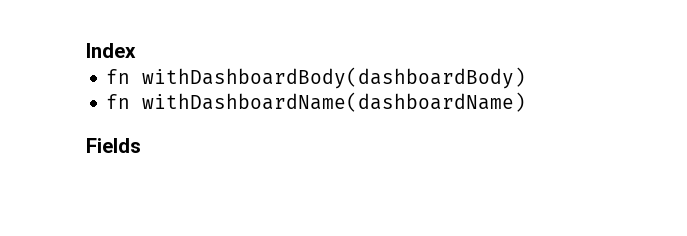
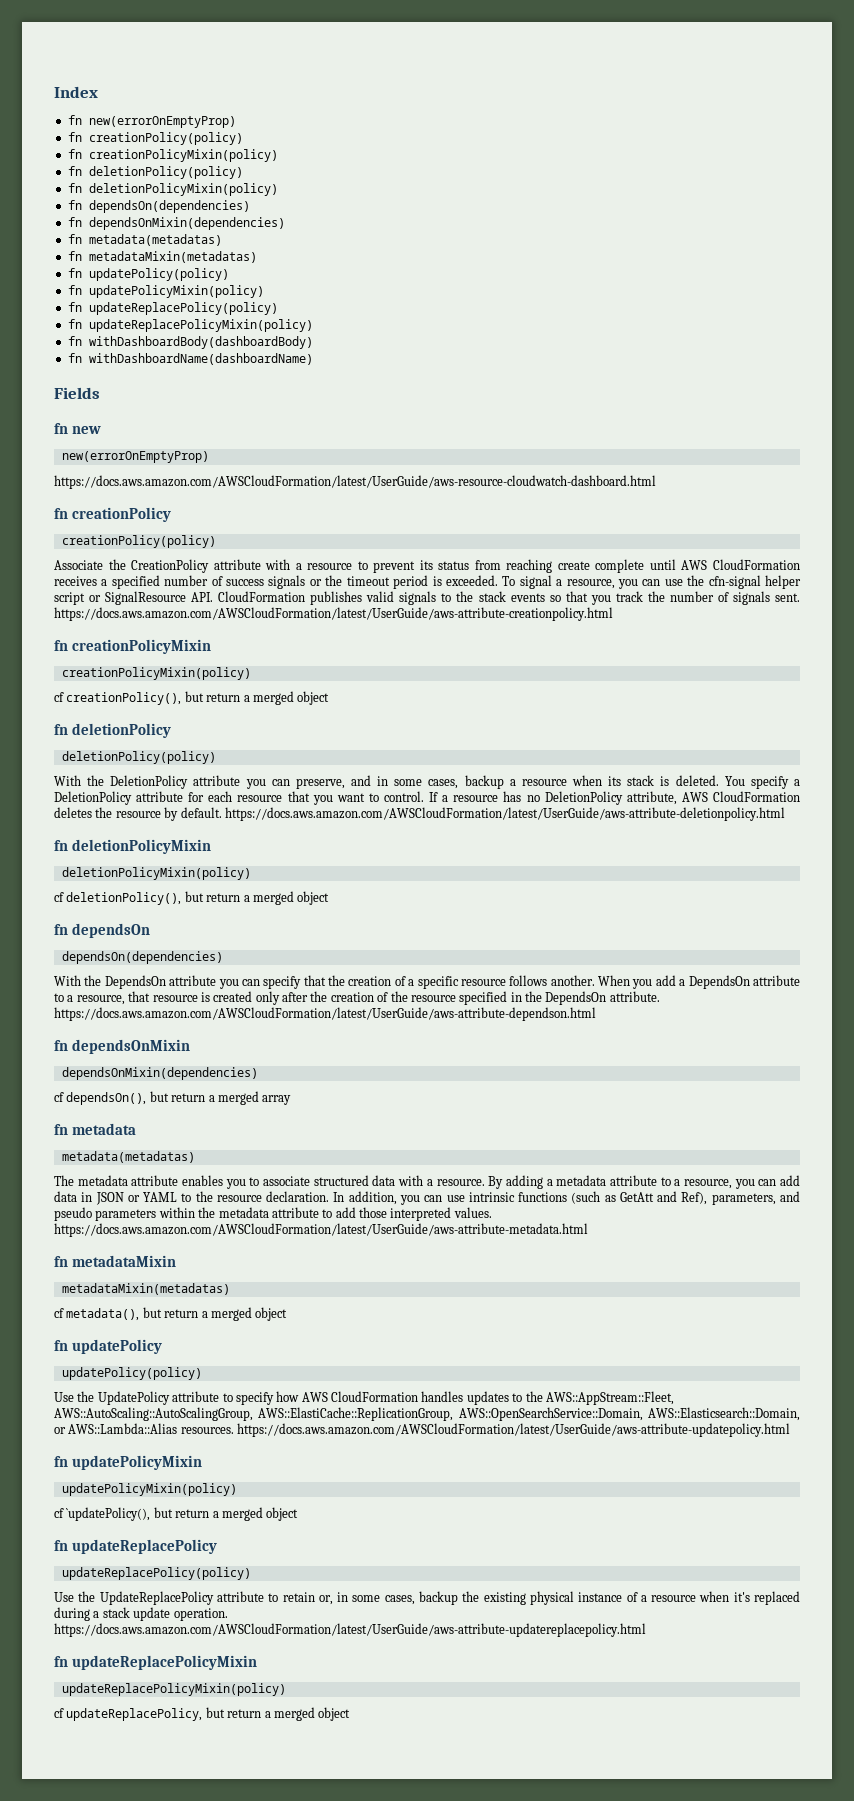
(136, 50) none -> [67,115,236,128] [67,132,243,145] [67,149,278,162] [67,166,243,179] [67,183,278,196] [67,200,250,213] [67,217,285,230] [67,234,222,246] [67,251,257,263] [67,268,229,281] [67,285,264,298] [67,302,278,315] [67,319,313,332] // fn new(errorOnEmptyProp) // fn creationPolicy(policy) // fn creationPolicyMixin(policy) // fn deletionPolicy(policy) // fn deletionPolicyMixin(policy) // fn dependsOn(dependencies) // fn dependsOnMixin(dependencies) // fn metadata(metadatas) // fn metadataMixin(metadatas) // fn updatePolicy(policy) // fn updatePolicyMixin(policy) // fn updateReplacePolicy(policy) // fn updateReplacePolicyMixin(policy)
(141, 145) none -> [54,423,101,434] [61,451,209,463] [54,475,656,489] [54,507,171,522] [61,535,216,548] [54,559,800,573] [54,575,801,589] [54,591,800,605] [54,607,613,621] [54,639,211,654] [61,667,251,680] [54,691,330,705] [54,723,171,738] [61,751,216,764] [54,775,800,789] [54,791,800,805] [54,807,785,821] [54,839,211,854] [61,867,251,880] [54,891,330,905] [54,923,150,938] [61,951,223,964] [54,975,801,989] [54,991,660,1005] [54,1007,596,1021] [54,1039,190,1054] [61,1067,258,1080] [54,1091,292,1105] [54,1123,136,1135] [61,1151,195,1163] [54,1175,800,1189] [54,1191,800,1205] [54,1207,492,1221] [54,1223,588,1237] [54,1255,176,1267] [61,1283,230,1295] [54,1307,288,1321] [54,1339,162,1354] [61,1367,202,1380] [54,1391,674,1405] [54,1407,801,1421] [54,1423,791,1437] [54,1455,202,1470] [61,1483,237,1496] [54,1507,299,1521] [54,1539,217,1554] [61,1567,251,1580] [54,1591,800,1605] [54,1607,228,1621] [54,1623,646,1637] [54,1655,257,1670] [61,1683,286,1696] [54,1707,351,1721] // fn new // new(errorOnEmptyProp) // https://docs.aws.amazon.com/AWSCloudFormation/latest/UserGuide/aws-resource-cloudwatch-dashboard.html // fn creationPolicy // creationPolicy(policy) // Associate the CreationPolicy attribute with a resource to prevent its status from reaching create complete until AWS CloudFormation receives a specified number of success signals or the timeout period is exceeded. To signal a resource, you can use the cfn-signal helper script or SignalResource API. CloudFormation publishes valid signals to the stack events so that you track the number of signals sent. https://docs.aws.amazon.com/AWSCloudFormation/latest/UserGuide/aws-attribute-creationpolicy.html // fn creationPolicyMixin // creationPolicyMixin(policy) // cf creationPolicy(), but return a merged object // fn deletionPolicy // deletionPolicy(policy) // With the DeletionPolicy attribute you can preserve, and in some cases, backup a resource when its stack is deleted. You specify a DeletionPolicy attribute for each resource that you want to control. If a resource has no DeletionPolicy attribute, AWS CloudFormation deletes the resource by default. https://docs.aws.amazon.com/AWSCloudFormation/latest/UserGuide/aws-attribute-deletionpolicy.html // fn deletionPolicyMixin // deletionPolicyMixin(policy) // cf deletionPolicy(), but return a merged object // fn dependsOn // dependsOn(dependencies) // With the DependsOn attribute you can specify that the creation of a specific resource follows another. When you add a DependsOn attribute to a resource, that resource is created only after the creation of the resource specified in the DependsOn attribute. https://docs.aws.amazon.com/AWSCloudFormation/latest/UserGuide/aws-attribute-dependson.html // fn dependsOnMixin // dependsOnMixin(dependencies) // cf dependsOn(), but return a merged array // fn metadata // metadata(metadatas) // The metadata attribute enables you to associate structured data with a resource. By adding a metadata attribute to a resource, you can add data in JSON or YAML to the resource declaration. In addition, you can use intrinsic functions (such as GetAtt and Ref), parameters, and pseudo parameters within the metadata attribute to add those interpreted values. https://docs.aws.amazon.com/AWSCloudFormation/latest/UserGuide/aws-attribute-metadata.html // fn metadataMixin // metadataMixin(metadatas) // cf metadata(), but return a merged object // fn updatePolicy // updatePolicy(policy) // Use the UpdatePolicy attribute to specify how AWS CloudFormation handles updates to the AWS::AppStream::Fleet, AWS::AutoScaling::AutoScalingGroup, AWS::ElastiCache::ReplicationGroup, AWS::OpenSearchService::Domain, AWS::Elasticsearch::Domain, or AWS::Lambda::Alias resources. https://docs.aws.amazon.com/AWSCloudFormation/latest/UserGuide/aws-attribute-updatepolicy.html // fn updatePolicyMixin // updatePolicyMixin(policy) // cf `updatePolicy(), but return a merged object // fn updateReplacePolicy // updateReplacePolicy(policy) // Use the UpdateReplacePolicy attribute to retain or, in some cases, backup the existing physical instance of a resource when it's replaced during a stack update operation. https://docs.aws.amazon.com/AWSCloudFormation/latest/UserGuide/aws-attribute-updatereplacepolicy.html // fn updateReplacePolicyMixin // updateReplacePolicyMixin(policy) // cf updateReplacePolicy, but return a merged object

